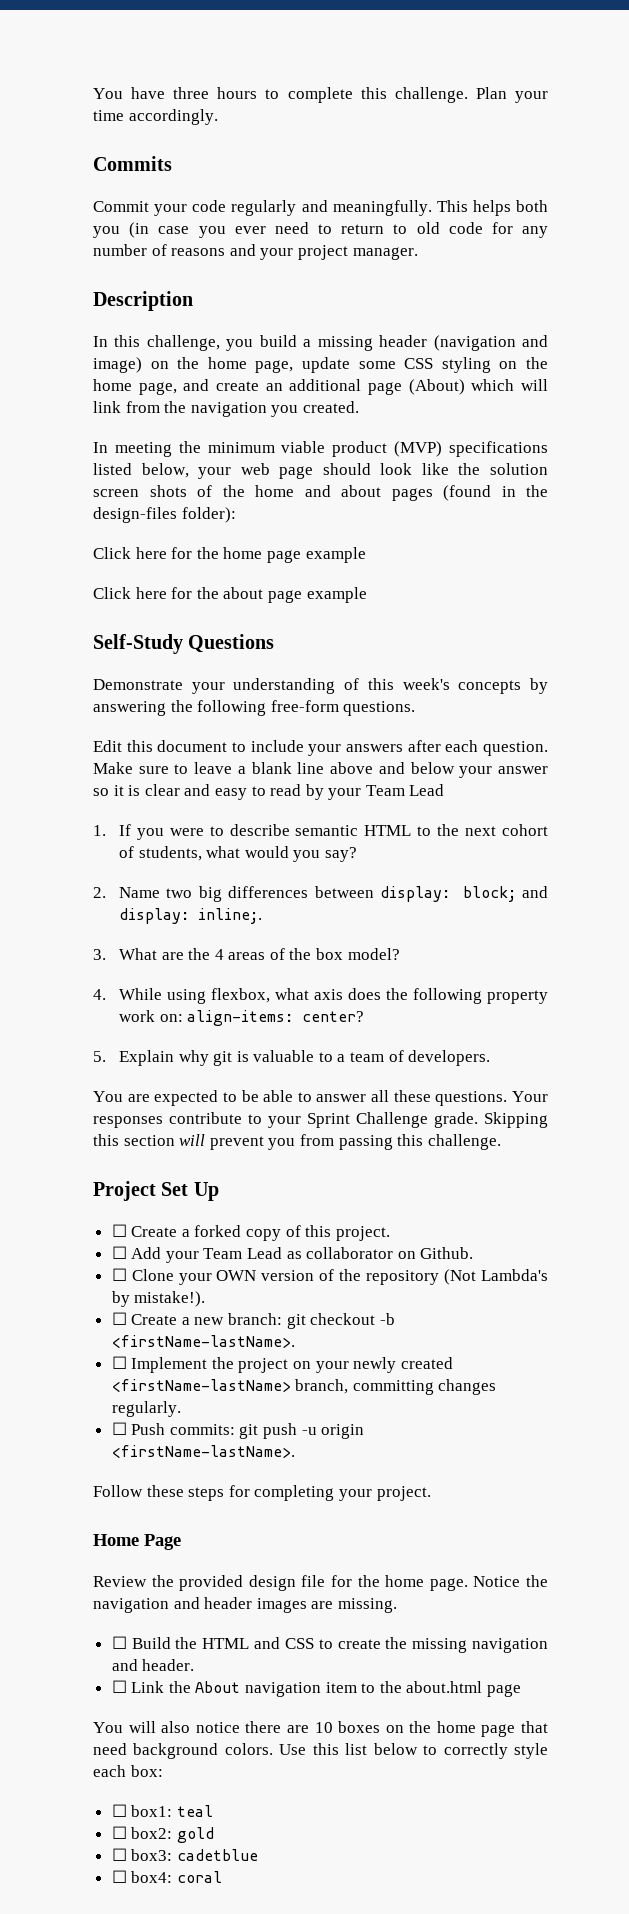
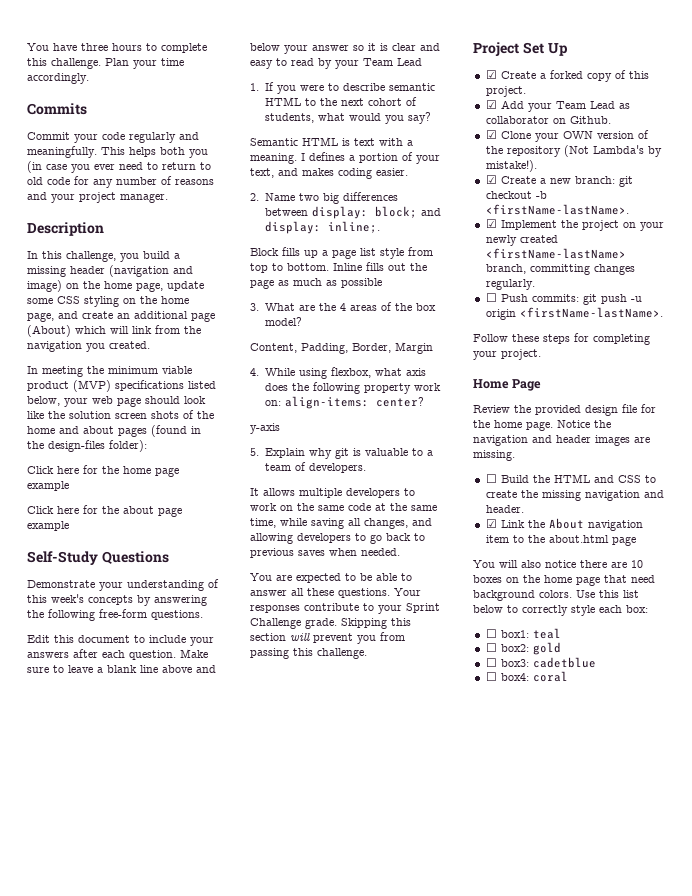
(357, 854) none -> [250,137,413,146] [250,152,440,164] [250,168,408,179] // Semantic HTML is text with a meaning. I defines a portion of your text, and makes coding easier.
(262, 916) none -> [250,247,433,259] [250,262,427,273] [250,278,382,289] // Block fills up a page list style from top to bottom. Inline fills out the page as much as possible
(400, 954) none -> [250,342,433,354] // Content, Padding, Border, Margin
(365, 1016) none -> [250,423,280,434] // y-axis
(491, 1058) none -> [250,488,415,498] [250,503,437,511] [250,518,432,529] [250,533,425,544] [250,548,400,558] // It allows multiple developers to work on the same code at the same time, while saving all changes, and allowing developers to go back to previous saves when needed.
[111,1224,127,1237] ☐ -> [485,70,497,79] ☑
[111,1246,127,1259] ☐ -> [485,100,497,109] ☑
[111,1268,127,1281] ☐ -> [485,130,497,139] ☑
[111,1312,127,1325] ☐ -> [485,175,497,184] ☑
[111,1356,127,1369] ☐ -> [485,219,497,228] ☑
[111,1680,127,1693] ☐ -> [485,519,497,528] ☑

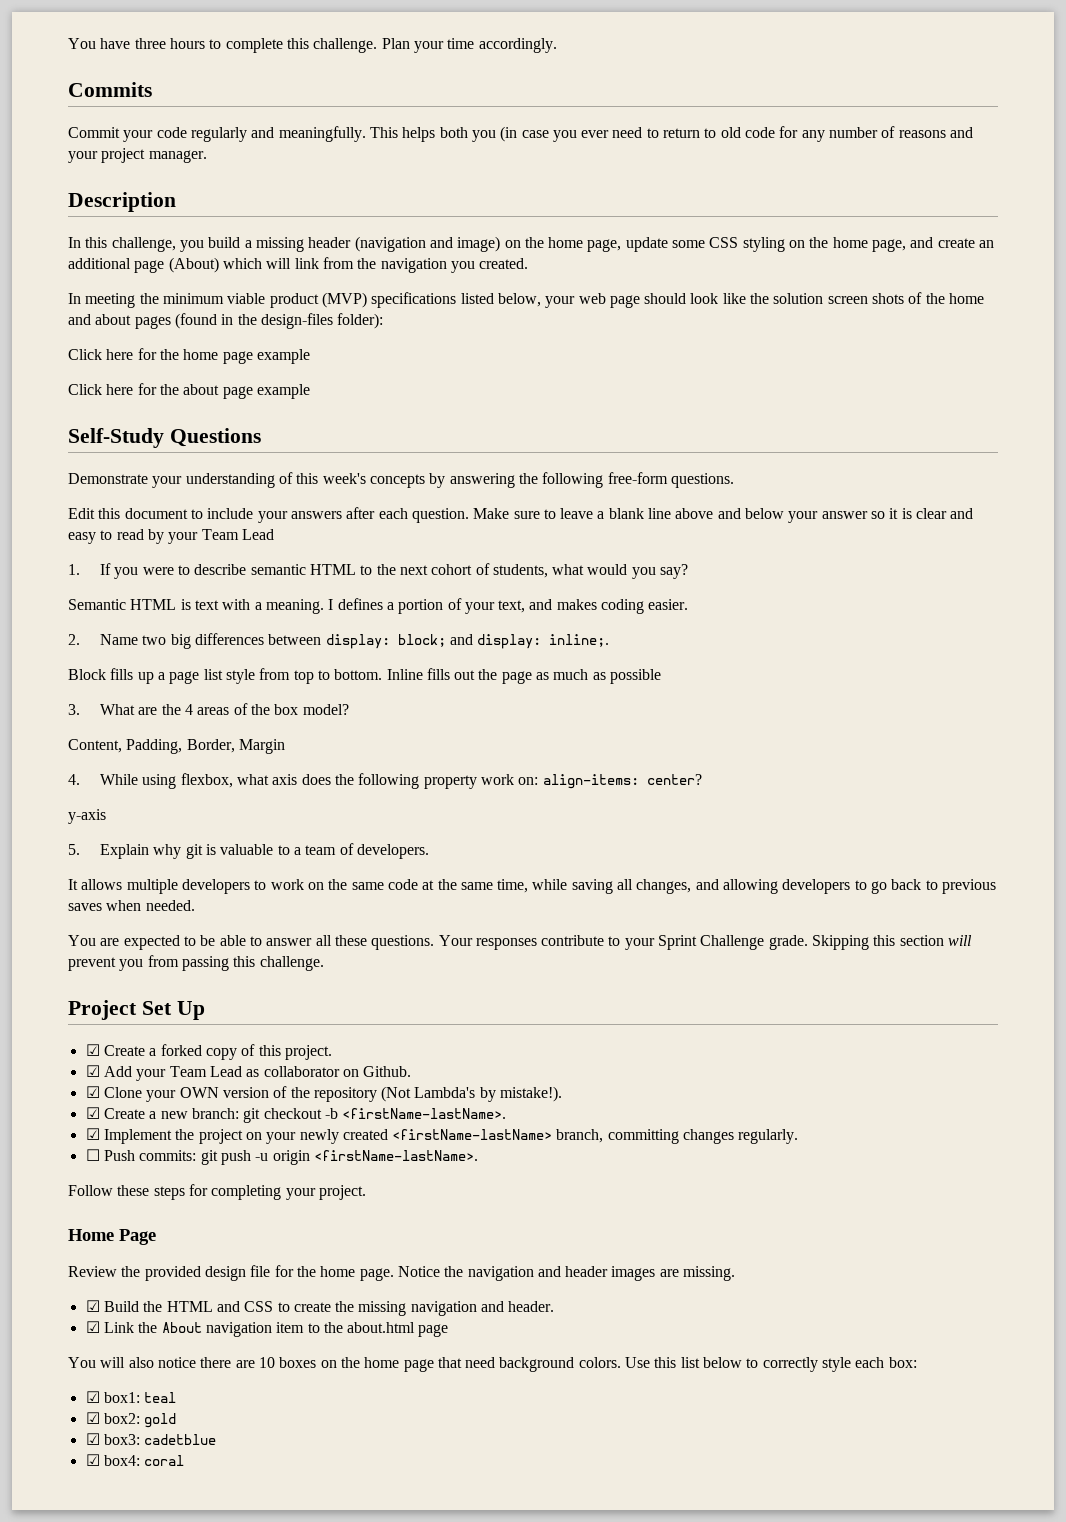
[485,474,497,483] ☐ -> [85,1300,100,1312] ☑
[485,629,497,638] ☐ -> [85,1391,100,1403] ☑
[485,643,497,652] ☐ -> [85,1412,100,1424] ☑
[485,658,497,667] ☐ -> [85,1433,100,1445] ☑
[485,672,497,681] ☐ -> [85,1454,100,1466] ☑

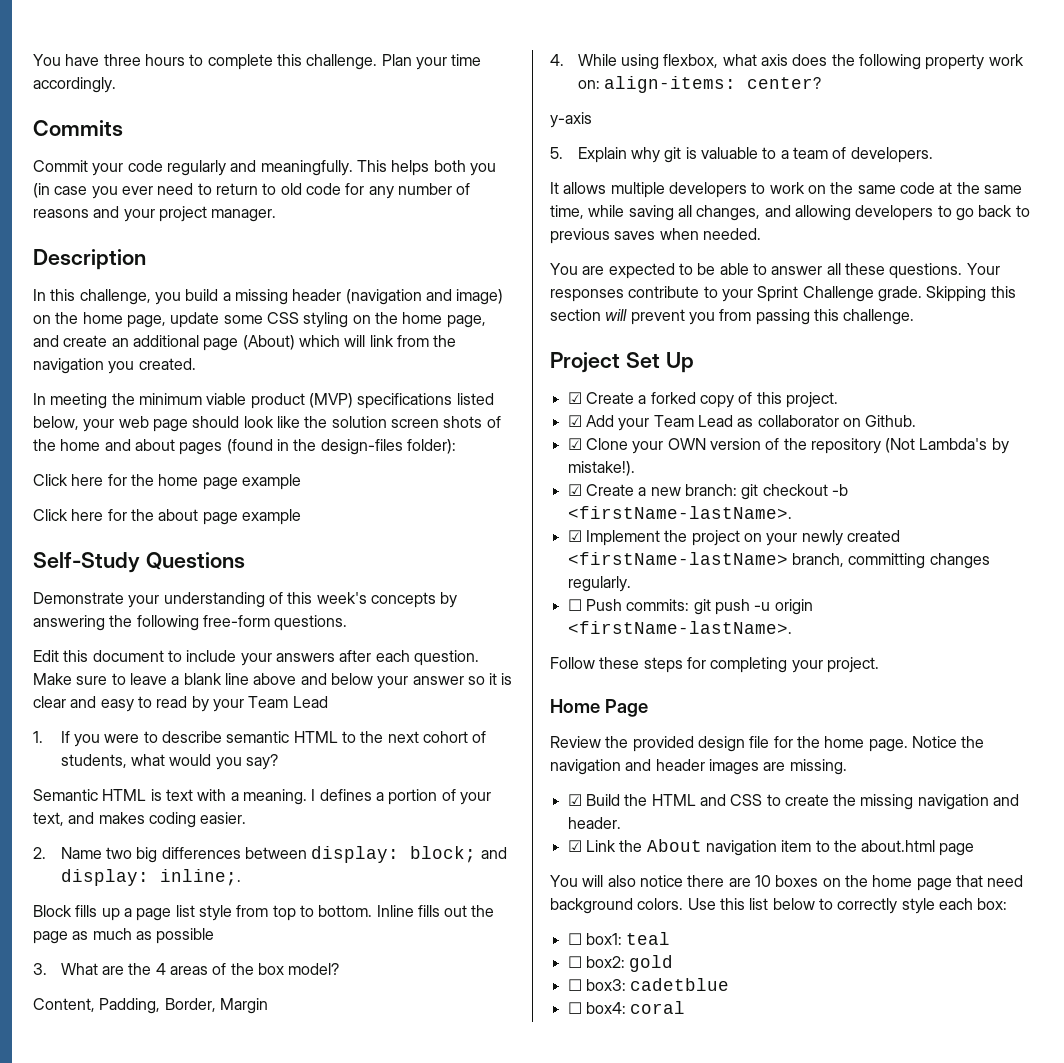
[85,1391,100,1403] ☑ -> [567,933,582,945] ☐
[85,1412,100,1424] ☑ -> [567,956,582,968] ☐
[85,1433,100,1445] ☑ -> [567,979,582,991] ☐
[85,1454,100,1466] ☑ -> [567,1002,582,1014] ☐

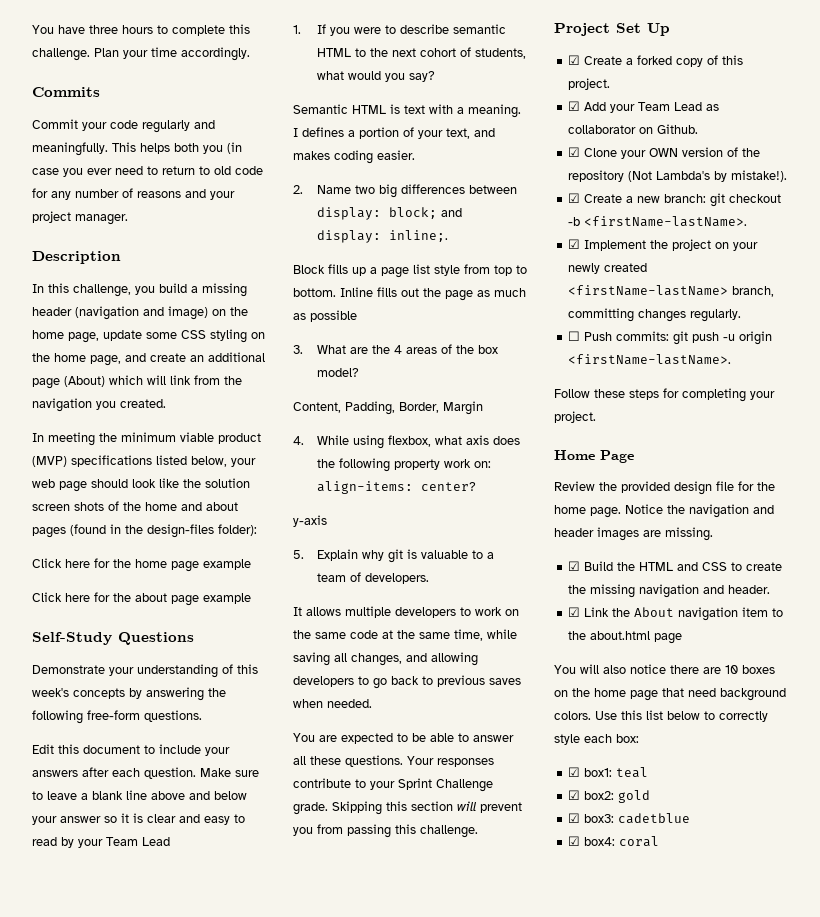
[567,933,582,945] ☐ -> [568,767,581,777] ☑
[567,956,582,968] ☐ -> [568,790,581,800] ☑
[567,979,582,991] ☐ -> [568,813,581,823] ☑
[567,1002,582,1014] ☐ -> [568,836,581,846] ☑

